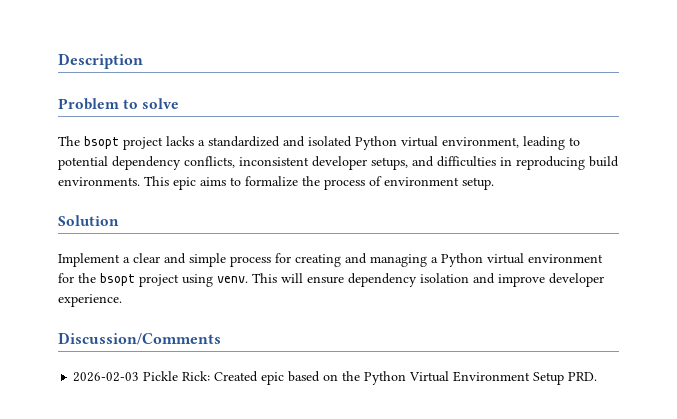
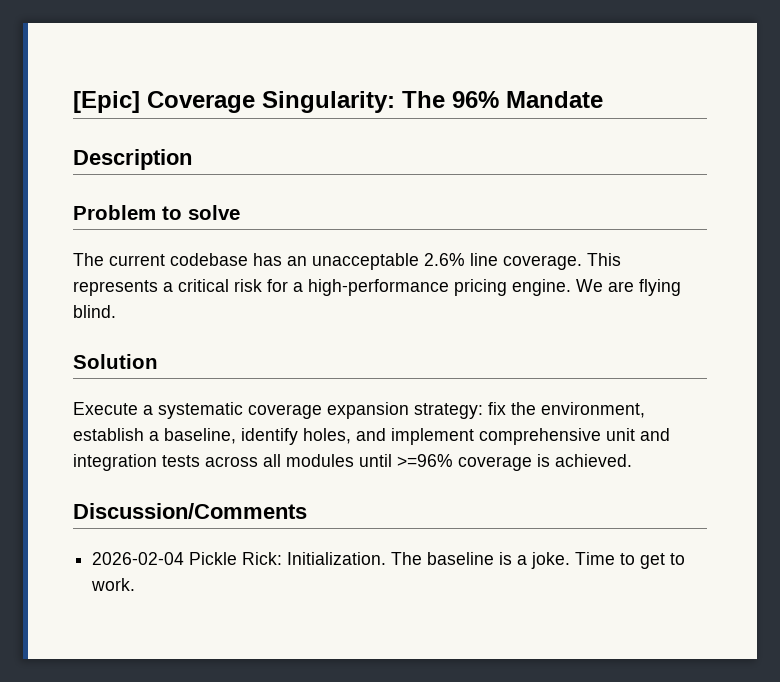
(58, 61) none -> [73,91,603,113] [Epic] Coverage Singularity: The 96% Mandate //
[84,136,580,150] [58,156,619,170] [58,176,494,190] [58,215,119,226] [58,253,603,267] [58,273,604,287] [58,294,122,307] bsopt project lacks a standardized and isolated Python virtual environment, leading to potential dependency conflicts, inconsistent developer setups, and difficulties in reproducing build environments. This epic aims to formalize the process of environment setup. // Solution // Implement a clear and simple process for creating and managing a Python virtual environment for the bsopt project using venv. This will ensure dependency isolation and improve developer experience. -> [109,253,621,270] [73,279,681,296] [73,305,116,318] [73,354,158,369] [73,402,645,419] [73,428,670,445] [73,454,632,471] current codebase has an unacceptable 2.6% line coverage. This represents a critical risk for a high-performance pricing engine. We are flying blind. // Solution // Execute a systematic coverage expansion strategy: fix the environment, establish a baseline, identify holes, and implement comprehensive unit and integration tests across all modules until >=96% coverage is achieved.
[73,372,140,382] 2026-02-03 -> [92,552,185,565] 2026-02-04
[214,371,598,385] Created epic based on the Python Virtual Environment Setup PRD. -> [287,552,686,569] [91,578,136,591] Initialization. The baseline is a joke. Time to get to work.

